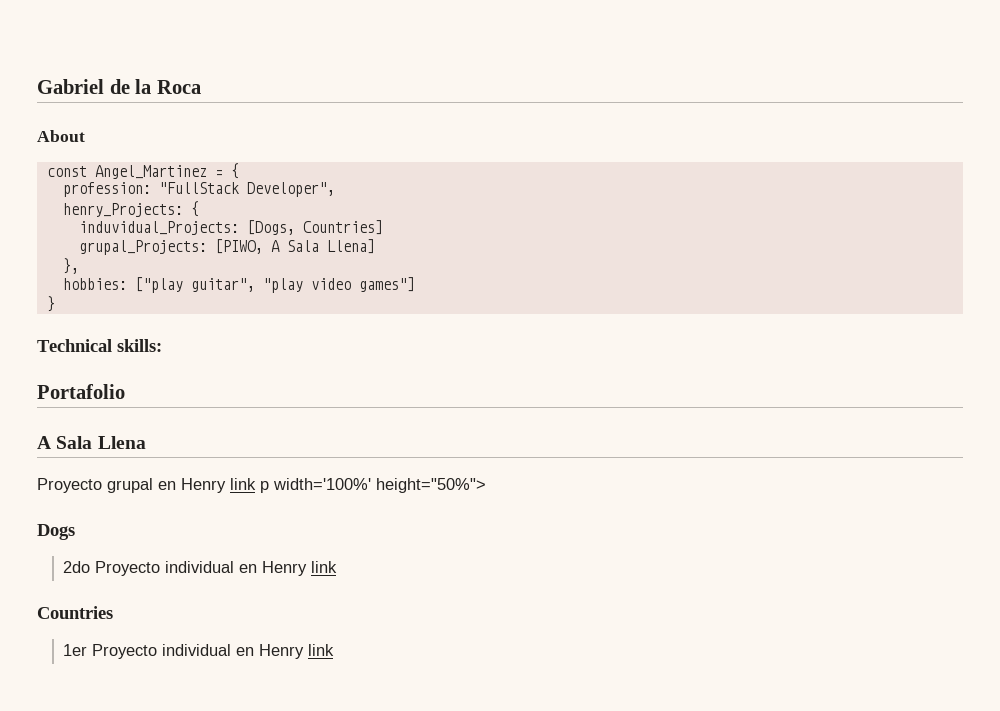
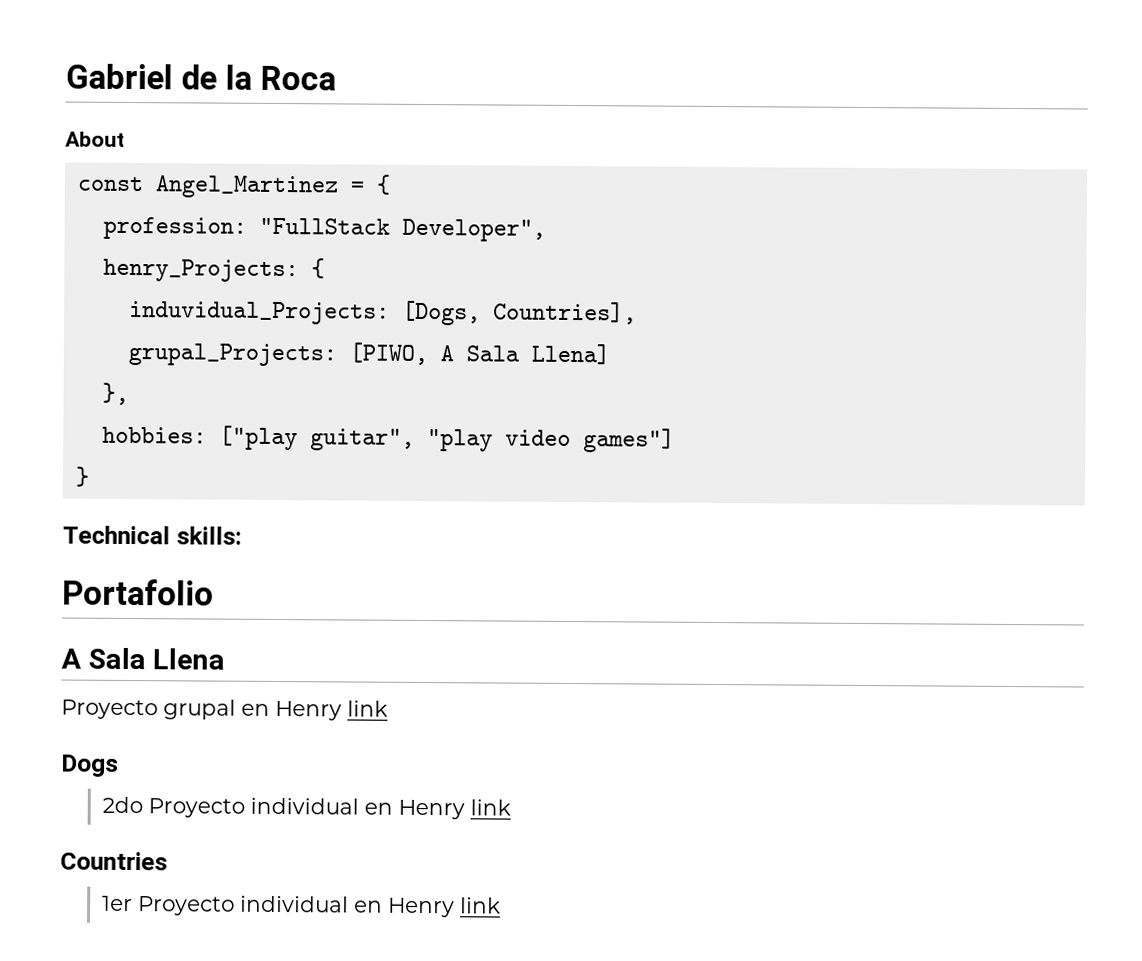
[302,220,383,235] Countries] -> [492,301,637,325] Countries],
[260,478,486,493] p width='100%' height="50%"> -> (388, 708) none

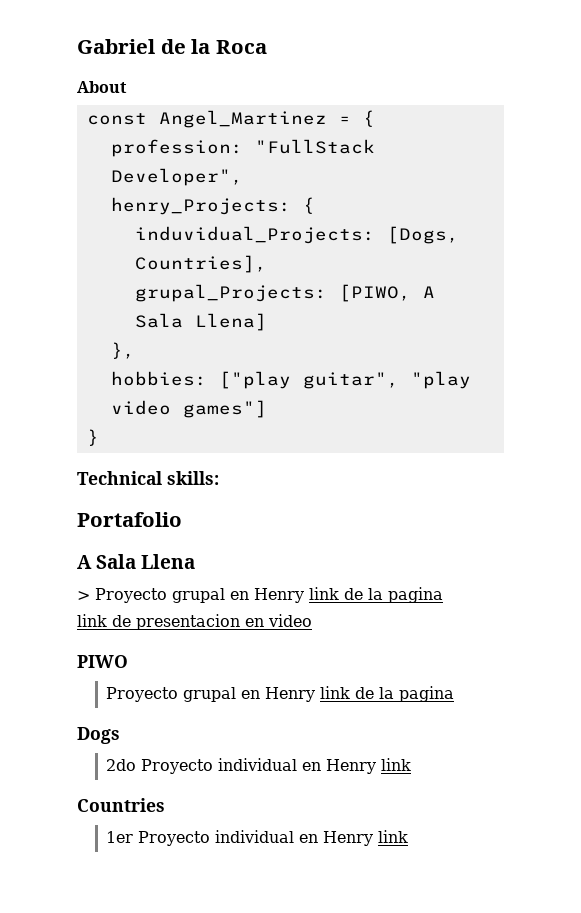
[61,699,388,721] Proyecto grupal en Henry link -> [77,587,443,603] [77,614,312,630] [77,655,128,668] [106,686,455,702] > Proyecto grupal en Henry link de la pagina // link de presentacion en video // PIWO // Proyecto grupal en Henry link de la pagina

